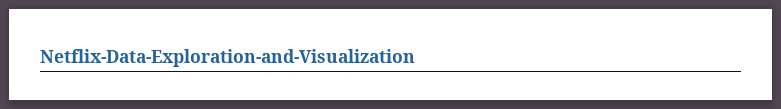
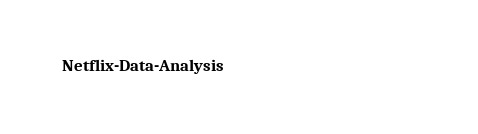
[40,49,415,67] Netflix-Data-Exploration-and-Visualization -> [62,59,224,74] Netflix-Data-Analysis

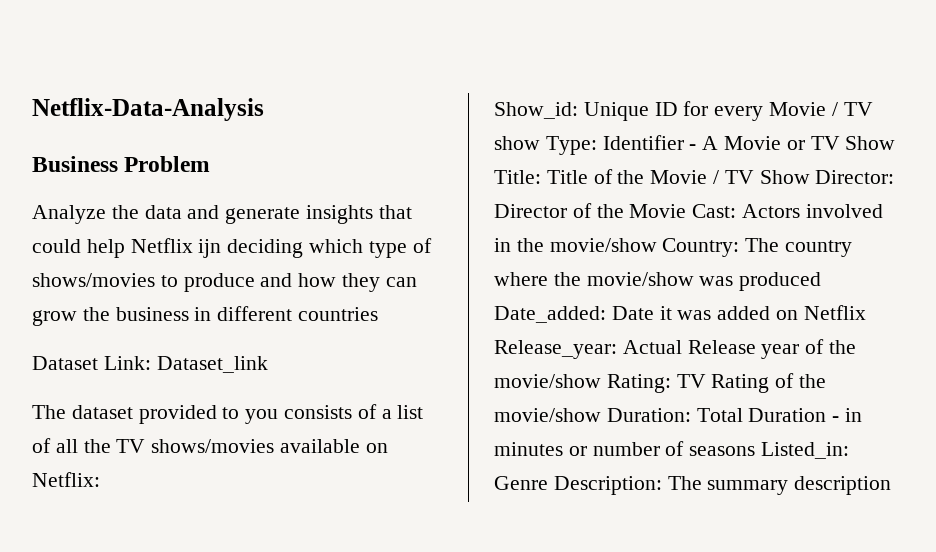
(224, 66) none -> [32,156,211,172] [32,205,412,224] [32,238,432,258] [32,273,417,292] [32,306,379,326] [32,356,268,373] [32,404,424,424] [32,438,388,453] [32,472,100,487] [494,101,873,121] [494,135,896,155] [494,169,895,184] [494,203,883,218] [494,238,853,257] [494,272,822,291] [494,305,866,323] [494,339,857,359] [494,373,827,393] [494,408,863,422] [494,441,850,459] [494,476,892,495] // Business Problem // Analyze the data and generate insights that could help Netflix ijn deciding which type of shows/movies to produce and how they can grow the business in different countries // Dataset Link: Dataset_link // The dataset provided to you consists of a list of all the TV shows/movies available on Netflix: // Show_id: Unique ID for every Movie / TV show Type: Identifier - A Movie or TV Show Title: Title of the Movie / TV Show Director: Director of the Movie Cast: Actors involved in the movie/show Country: The country where the movie/show was produced Date_added: Date it was added on Netflix Release_year: Actual Release year of the movie/show Rating: TV Rating of the movie/show Duration: Total Duration - in minutes or number of seasons Listed_in: Genre Description: The summary description

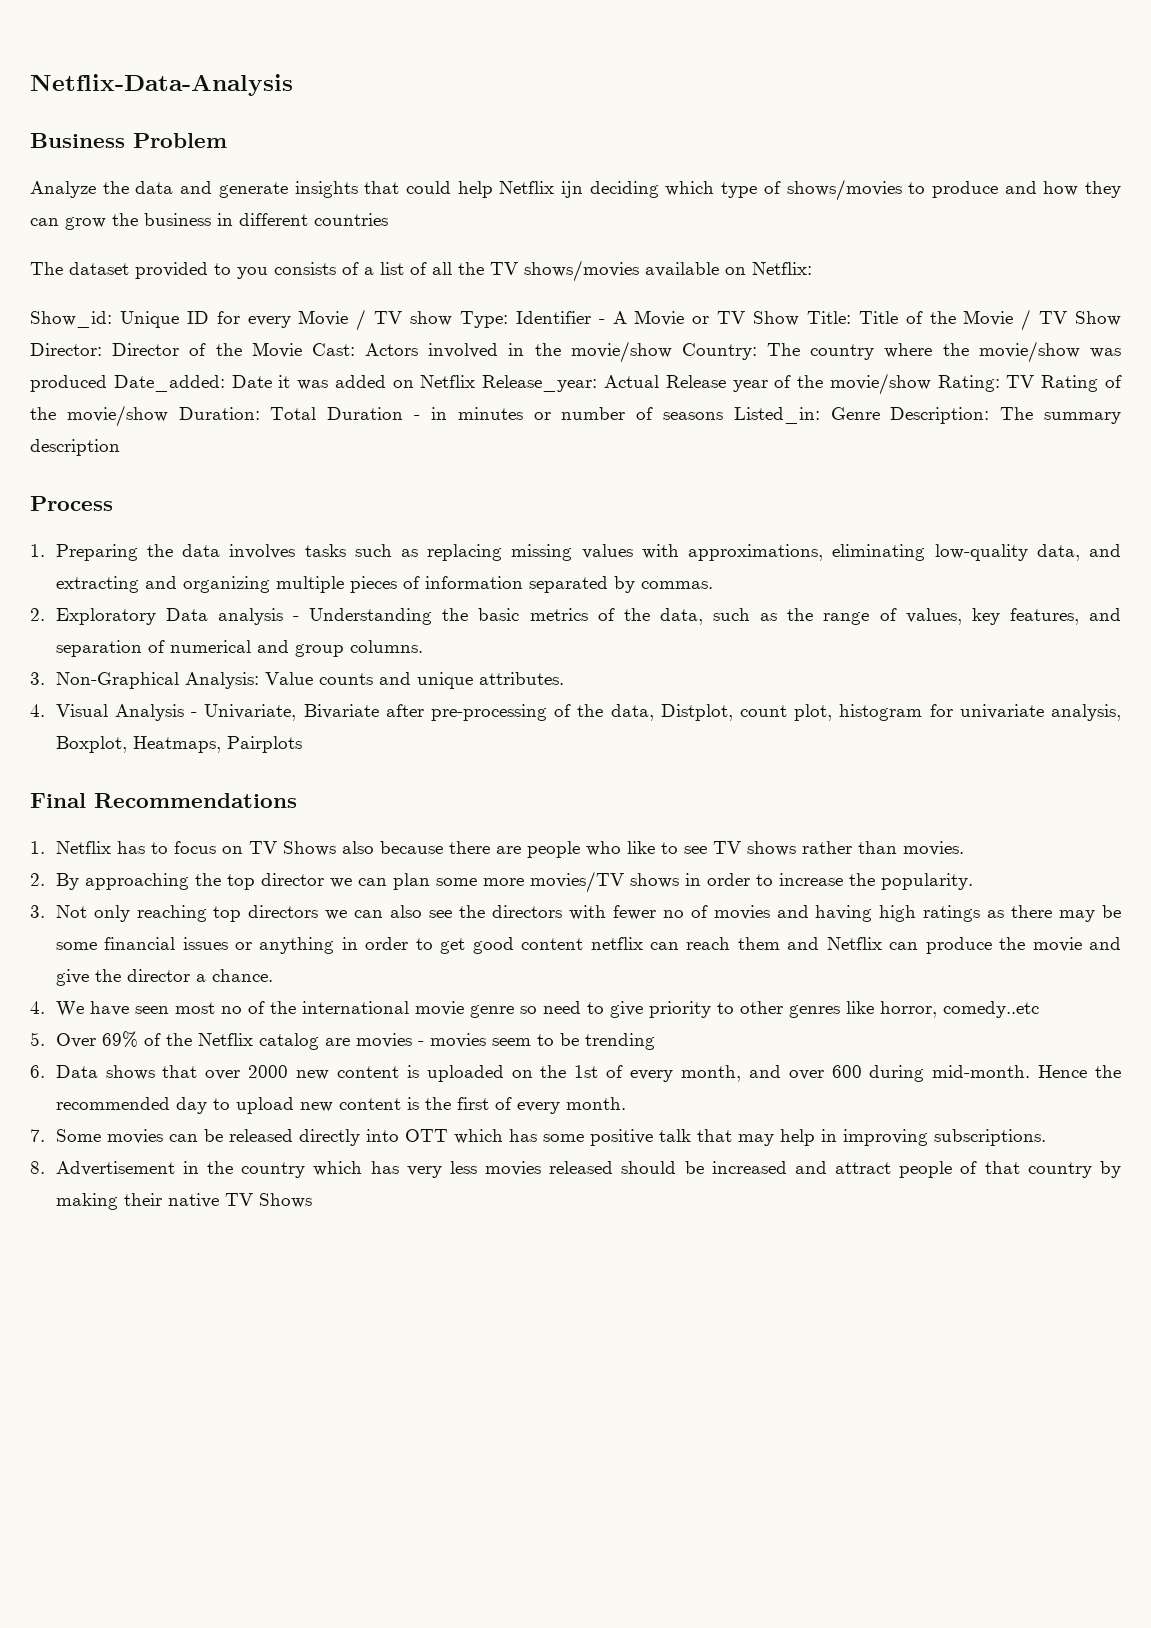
[32,356,268,373] // Dataset Link: Dataset_link -> (388, 219) none
(892, 485) none -> [30,496,113,511] [30,544,1122,561] [55,576,713,593] [30,608,1122,625] [55,640,423,657] [30,672,564,689] [30,704,1122,721] [55,736,302,753] [30,793,297,808] [30,841,964,858] [30,871,973,893] [30,905,1122,922] [55,937,1121,954] [55,969,273,986] [30,1001,1039,1018] [30,1031,655,1050] [30,1065,1121,1082] [55,1097,626,1114] [30,1129,1046,1146] [30,1161,1122,1178] [55,1193,312,1210] // Process // 1. Preparing the data involves tasks such as replacing missing values with approximations, eliminating low-quality data, and extracting and organizing multiple pieces of information separated by commas. // 2. Exploratory Data analysis - Understanding the basic metrics of the data, such as the range of values, key features, and separation of numerical and group columns. // 3. Non-Graphical Analysis: Value counts and unique attributes. // 4. Visual Analysis - Univariate, Bivariate after pre-processing of the data, Distplot, count plot, histogram for univariate analysis, Boxplot, Heatmaps, Pairplots // Final Recommendations // 1. Netflix has to focus on TV Shows also because there are people who like to see TV shows rather than movies. // 2. By approaching the top director we can plan some more movies/TV shows in order to increase the popularity. // 3. Not only reaching top directors we can also see the directors with fewer no of movies and having high ratings as there may be some financial issues or anything in order to get good content netflix can reach them and Netflix can produce the movie and give the director a chance. // 4. We have seen most no of the international movie genre so need to give priority to other genres like horror, comedy..etc // 5. Over 69% of the Netflix catalog are movies - movies seem to be trending // 6. Data shows that over 2000 new content is uploaded on the 1st of every month, and over 600 during mid-month. Hence the recommended day to upload new content is the first of every month. // 7. Some movies can be released directly into OTT which has some positive talk that may help in improving subscriptions. // 8. Advertisement in the country which has very less movies released should be increased and attract people of that country by making their native TV Shows

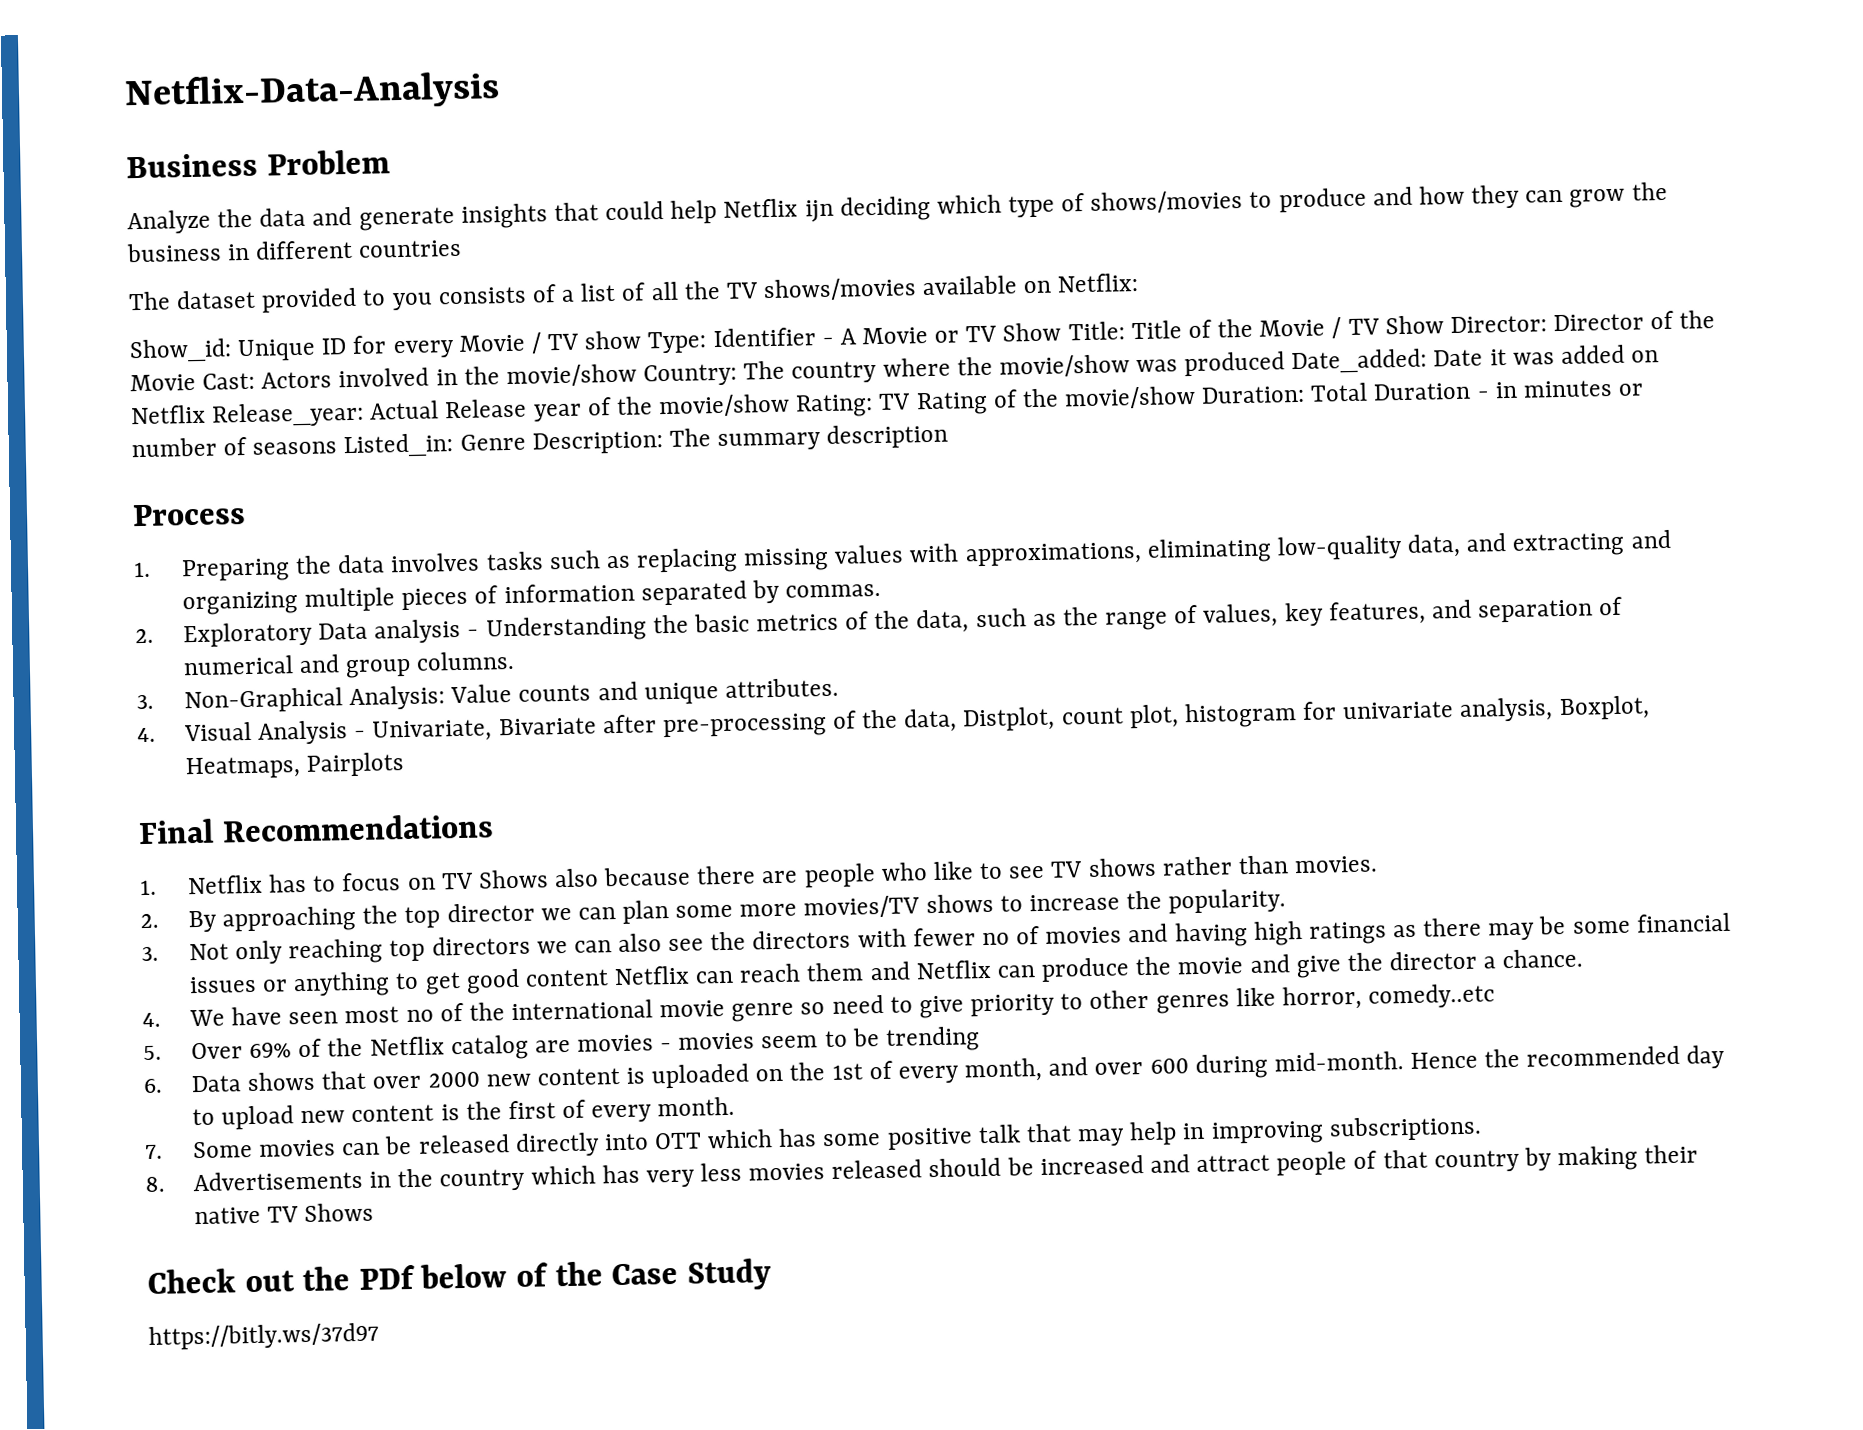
[684,873,750,886] in order -> (994, 903) none
[341,937,409,950] in order -> (391, 984) none
[590,937,643,950] netflix -> [613,965,690,986] Netflix
[55,1161,175,1176] Advertisement -> [192,1169,363,1192] Advertisements
(312, 1200) none -> [147,1258,771,1295] [148,1322,379,1351] // Check out the PDf below of the Case Study // https://bitly.ws/37d97

